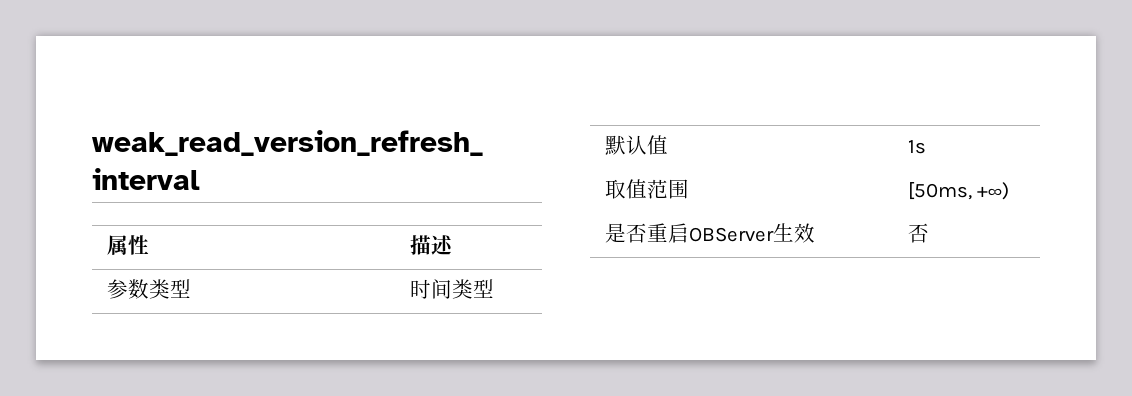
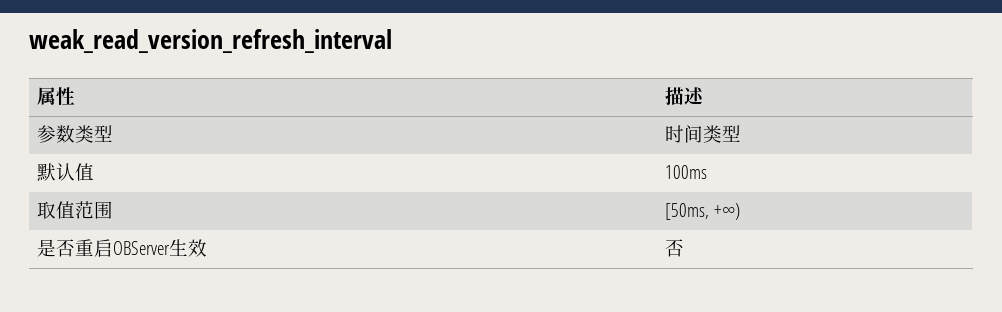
[907,140,926,154] 1s -> [665,165,708,179] 100ms

